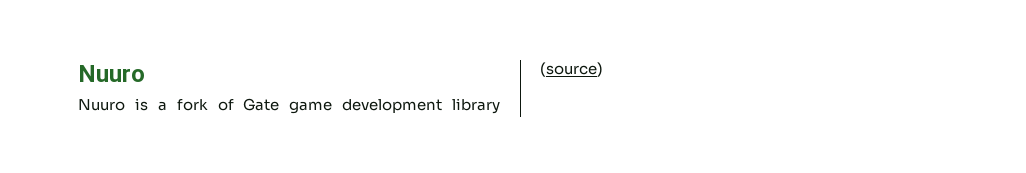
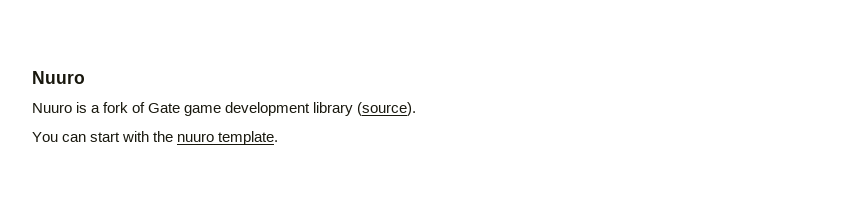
[540,62,603,77] (source) -> [357,102,417,116] [32,131,279,145] (source). // You can start with the nuuro template.

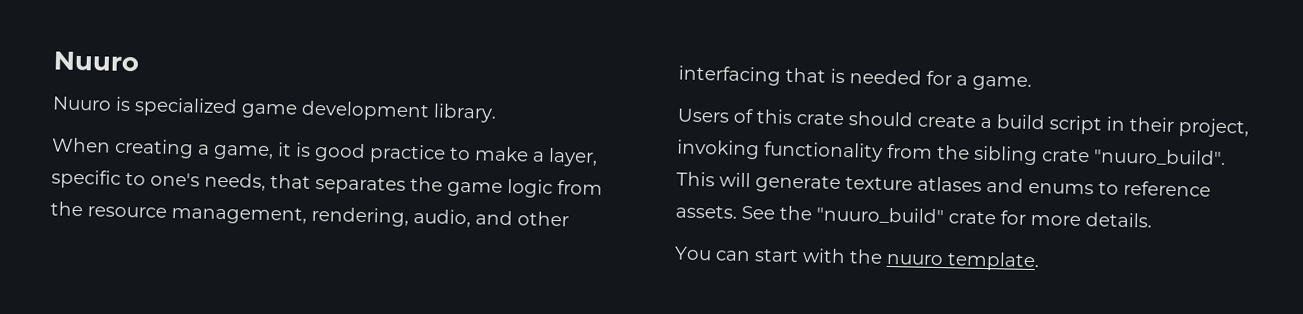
[91,102,417,116] a fork of Gate game development library (source). -> [134,97,497,123] [51,137,598,167] [51,169,603,198] [50,201,569,228] [678,65,1032,91] [677,108,1249,138] [676,139,1226,167] [676,171,1211,197] [675,204,1152,228] specialized game development library. // When creating a game, it is good practice to make a layer, specific to one's needs, that separates the game logic from the resource management, rendering, audio, and other interfacing that is needed for a game. // Users of this crate should create a build script in their project, invoking functionality from the sibling crate "nuuro_build". This will generate texture atlases and enums to reference assets. See the "nuuro_build" crate for more details.

